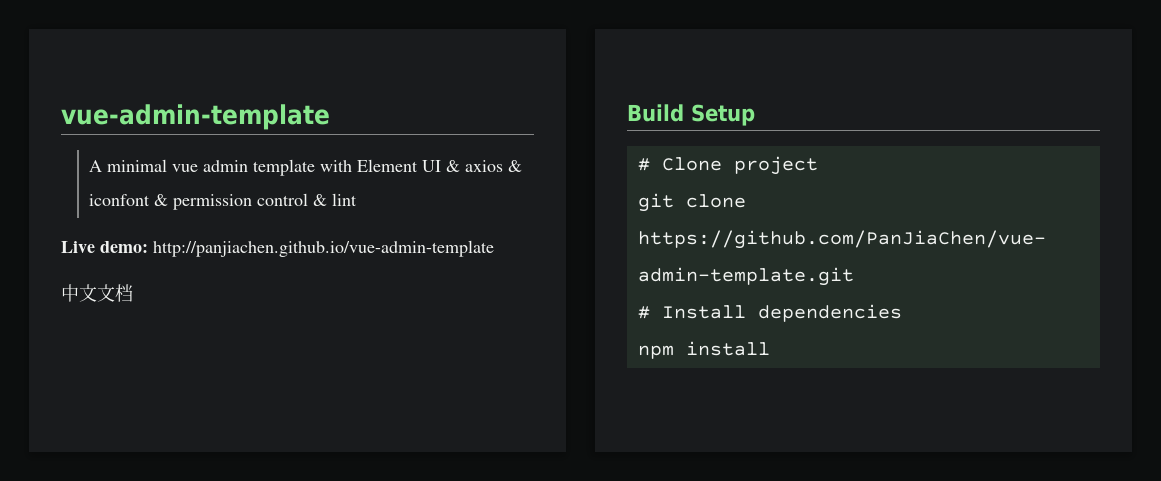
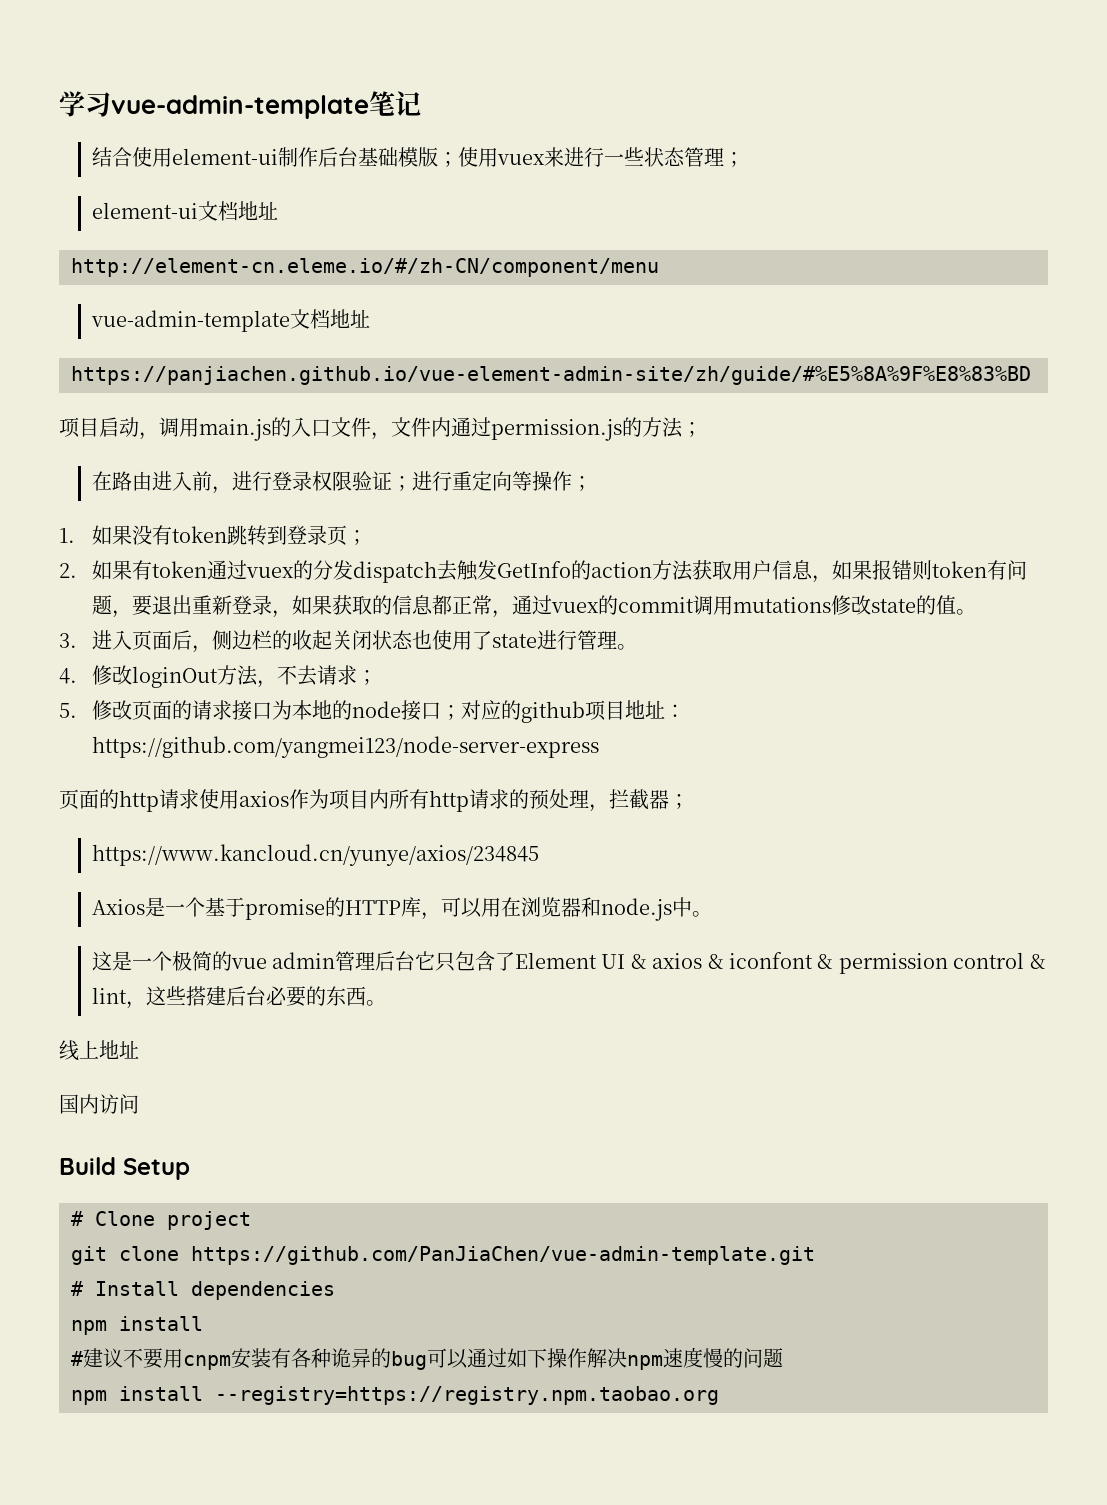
[61,104,330,130] [89,159,353,176] vue-admin-template // A minimal vue admin template with -> [59,91,421,119] [91,147,744,167] [91,201,278,221] [71,258,659,277] [90,309,370,332] [71,366,1031,385] [59,417,702,441] [91,471,592,494] [59,525,367,546] [59,560,1027,583] [91,595,976,618] [59,630,637,653] [59,665,377,688] [59,700,685,723] [91,736,599,758] [59,789,689,812] [91,844,539,866] [91,897,712,921] [91,951,516,972] 学习vue-admin-template笔记 // 结合使用element-ui制作后台基础模版；使用vuex来进行一些状态管理； // element-ui文档地址 // http://element-cn.eleme.io/#/zh-CN/component/menu // vue-admin-template文档地址 // https://panjiachen.github.io/vue-element-admin-site/zh/guide/#%E5%8A%9F%E8%83%BD // 项目启动，调用main.js的入口文件，文件内通过permission.js的方法； // 在路由进入前，进行登录权限验证；进行重定向等操作； // 1.如果没有token跳转到登录页； // 2.如果有token通过vuex的分发dispatch去触发GetInfo的action方法获取用户信息，如果报错则token有问题，要退出重新登录，如果获取的信息都正常，通过vuex的commit调用mutations修改state的值。 // 3.进入页面后，侧边栏的收起关闭状态也使用了state进行管理。 // 4.修改loginOut方法，不去请求； // 5.修改页面的请求接口为本地的node接口；对应的github项目地址：https://github.com/yangmei123/node-server-express // 页面的http请求使用axios作为项目内所有http请求的预处理，拦截器； // https://www.kancloud.cn/yunye/axios/234845 // Axios是一个基于promise的HTTP库，可以用在浏览器和node.js中。 // 这是一个极简的vue admin管理后台它只包含了
[61,240,494,257] [61,284,133,302] // Live demo: http://panjiachen.github.io/vue-admin-template // 中文文档 -> [125,986,386,1009] [59,1040,139,1061] [59,1094,139,1114] ，这些搭建后台必要的东西。 // 线上地址 // 国内访问
(770, 348) none -> [71,1347,783,1370] [71,1386,719,1405] // #建议不要用cnpm安装有各种诡异的bug可以通过如下操作解决npm速度慢的问题 // npm install --registry=https://registry.npm.taobao.org

